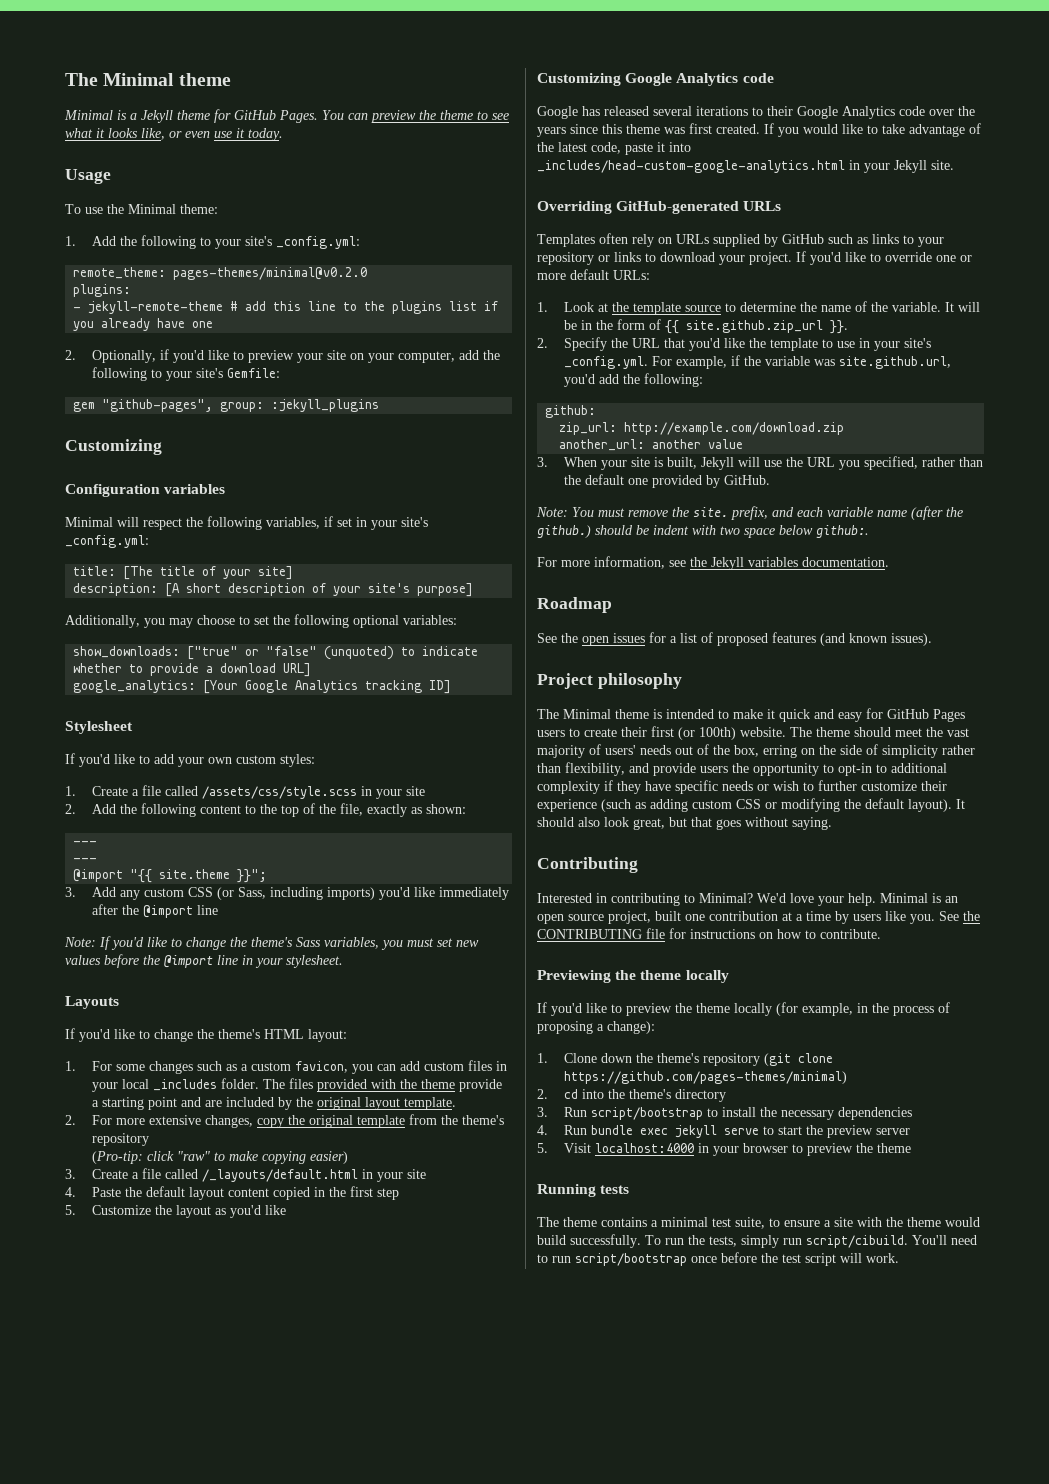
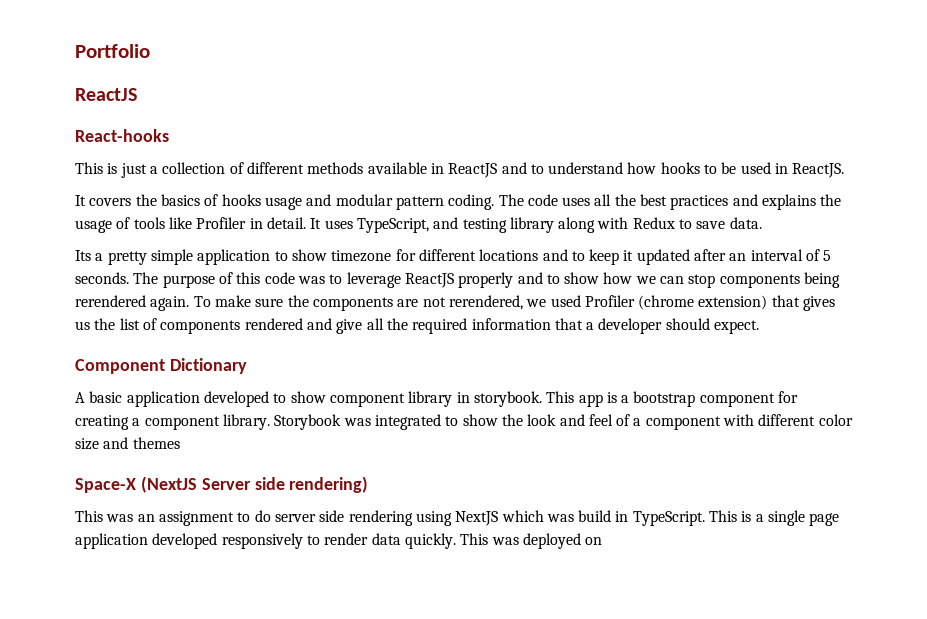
[65,73,231,86] [64,109,509,123] [65,128,283,141] [65,169,111,184] [65,204,218,214] [65,235,361,249] [73,267,368,280] [73,284,132,297] [73,301,499,314] [73,318,214,331] [65,349,501,363] [92,367,281,381] [73,399,380,412] [65,439,162,455] [65,484,226,497] [65,516,428,530] [65,535,149,548] [73,566,294,580] [73,583,474,597] [65,614,457,628] [73,646,479,660] [73,663,312,677] [73,680,452,694] [65,721,133,734] [65,753,315,767] [65,785,426,799] [65,803,467,817] [73,841,98,845] [73,858,98,862] [73,869,268,883] [65,887,510,900] [92,904,219,918] [64,936,479,950] [65,954,343,968] [65,996,119,1009] [65,1028,347,1042] [65,1060,508,1074] [92,1078,503,1092] [92,1097,457,1110] [65,1114,505,1128] [92,1133,150,1146] [92,1151,349,1164] [65,1168,427,1182] [65,1186,400,1200] [65,1205,287,1218] [537,73,774,86] [537,106,975,119] [537,123,981,137] [537,142,691,155] [537,160,954,173] [537,201,782,214] [537,233,944,247] [537,251,972,265] [537,269,650,280] [537,301,981,315] [564,319,849,334] [537,337,932,351] [564,355,952,369] [564,373,704,387] [545,405,597,418] [559,422,845,435] [559,439,744,451] [537,456,984,470] [564,474,771,488] [536,506,963,520] [537,525,869,538] [537,556,889,570] [537,597,612,613] [537,632,932,646] [537,673,682,689] [537,708,965,722] [537,726,969,740] [537,744,975,758] [537,762,947,776] [537,780,947,794] [537,798,965,812] [537,817,832,830] [537,857,638,873] [537,893,958,906] [537,911,980,924] [537,928,881,939] [537,970,729,983] [537,1002,950,1016] [537,1021,655,1034] [537,1053,834,1066] [564,1071,848,1084] [537,1089,727,1102] [537,1107,913,1120] [537,1125,911,1138] [537,1143,912,1156] [537,1184,630,1197] [537,1217,980,1229] [537,1234,977,1248] [537,1252,899,1266] The Minimal theme // Minimal is a Jekyll theme for GitHub Pages. You can preview the theme to see what it looks like, or even use it today. // Usage // To use the Minimal theme: // 1. Add the following to your site's _config.yml: // remote_theme: pages-themes/minimal@v0.2.0 // plugins: // - jekyll-remote-theme # add this line to the plugins list if you already have one // 2. Optionally, if you'd like to preview your site on your computer, add the following to your site's Gemfile: // gem "github-pages", group: :jekyll_plugins // Customizing // Configuration variables // Minimal will respect the following variables, if set in your site's _config.yml: // title: [The title of your site] // description: [A short description of your site's purpose] // Additionally, you may choose to set the following optional variables: // show_downloads: ["true" or "false" (unquoted) to indicate whether to provide a download URL] // google_analytics: [Your Google Analytics tracking ID] // Stylesheet // If you'd like to add your own custom styles: // 1. Create a file called /assets/css/style.scss in your site // 2. Add the following content to the top of the file, exactly as shown: // --- // --- // @import "{{ site.theme }}"; // 3. Add any custom CSS (or Sass, including imports) you'd like immediately after the @import line // Note: If you'd like to change the theme's Sass variables, you must set new values before the @import line in your stylesheet. // Layouts // If you'd like to change the theme's HTML layout: // 1. For some changes such as a custom favicon, you can add custom files in your local _includes folder. The files provided with the theme provide a starting point and are included by the original layout template. // 2. For more extensive changes, copy the original template from the theme's repository // (Pro-tip: click "raw" to make copying easier) // 3. Create a file called /_layouts/default.html in your site // 4. Paste the default layout content copied in the first step // 5. Customize the layout as you'd like // Customizing Google Analytics code // Google has released several iterations to their Google Analytics code over the years since this theme was first created. If you would like to take advantage of the latest code, paste it into _includes/head-custom-google-analytics.html in your Jekyll site. // Overriding GitHub-generated URLs // Templates often rely on URLs supplied by GitHub such as links to your repository or links to download your project. If you'd like to override one or more default URLs: // 1. Look at the template source to determine the name of the variable. It will be in the form of {{ site.github.zip_url }}. // 2. Specify the URL that you'd like the template to use in your site's _config.yml. For example, if the variable was site.github.url, you'd add the following: // github: // zip_url: http://example.com/download.zip // another_url: another value // 3. When your site is built, Jekyll will use the URL you specified, rather than the default one provided by GitHub. // Note: You must remove the site. prefix, and each variable name (after the github.) should be indent with two space below github:. // For more information, see the Jekyll variables documentation. // Roadmap // See the open issues for a list of proposed features (and known issues). // Project philosophy // The Minimal theme is intended to make it quick and easy for GitHub Pages users to create their first (or 100th) website. The theme should meet the vast majority of users' needs out of the box, erring on the side of simplicity rather than flexibility, and provide users the opportunity to opt-in to additional complexity if they have specific needs or wish to further customize their experience (such as adding custom CSS or modifying the default layout). It should also look great, but that goes without saying. // Contributing // Interested in contributing to Minimal? We'd love your help. Minimal is an open source project, built one contribution at a time by users like you. See the CONTRIBUTING file for instructions on how to contribute. // Previewing the theme locally // If you'd like to preview the theme locally (for example, in the process of proposing a change): // 1. Clone down the theme's repository (git clone https://github.com/pages-themes/minimal) // 2. cd into the theme's directory // 3. Run script/bootstrap to install the necessary dependencies // 4. Run bundle exec jekyll serve to start the preview server // 5. Visit localhost:4000 in your browser to preview the theme // Running tests // The theme contains a minimal test suite, to ensure a site with the theme would build successfully. To run the tests, simply run script/cibuild. You'll need to run script/bootstrap once before the test script will work. -> [75,44,150,58] [75,88,137,101] [75,129,169,142] [75,162,845,178] [75,194,842,210] [75,217,762,233] [75,249,832,265] [75,272,841,288] [75,295,836,311] [75,318,760,334] [75,358,247,374] [75,391,799,407] [75,414,853,430] [75,437,180,450] [75,476,369,493] [75,510,840,526] [75,533,603,549] Portfolio // ReactJS // React-hooks // This is just a collection of different methods available in ReactJS and to understand how hooks to be used in ReactJS. // It covers the basics of hooks usage and modular pattern coding. The code uses all the best practices and explains the usage of tools like Profiler in detail. It uses TypeScript, and testing library along with Redux to save data. // Its a pretty simple application to show timezone for different locations and to keep it updated after an interval of 5 seconds. The purpose of this code was to leverage ReactJS properly and to show how we can stop components being rerendered again. To make sure the components are not rerendered, we used Profiler (chrome extension) that gives us the list of components rendered and give all the required information that a developer should expect. // Component Dictionary // A basic application developed to show component library in storybook. This app is a bootstrap component for creating a component library. Storybook was integrated to show the look and feel of a component with different color size and themes // Space-X (NextJS Server side rendering) // This was an assignment to do server side rendering using NextJS which was build in TypeScript. This is a single page application developed responsively to render data quickly. This was deployed on

